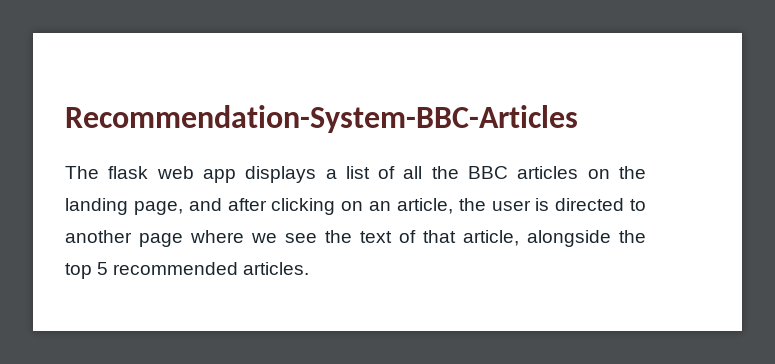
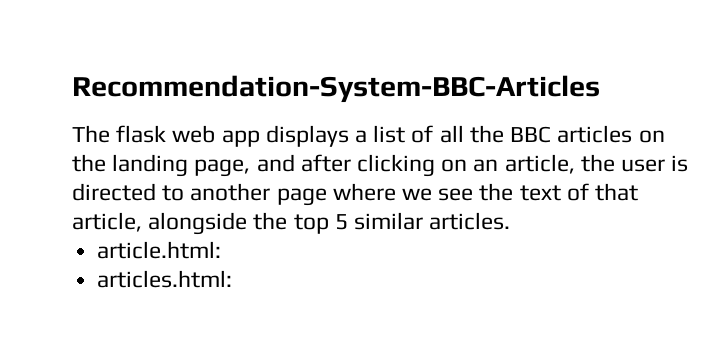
[113,262,239,275] recommended -> [354,212,424,230] similar
(310, 268) none -> [97,241,222,259] [97,270,233,288] // article.html: // articles.html:

